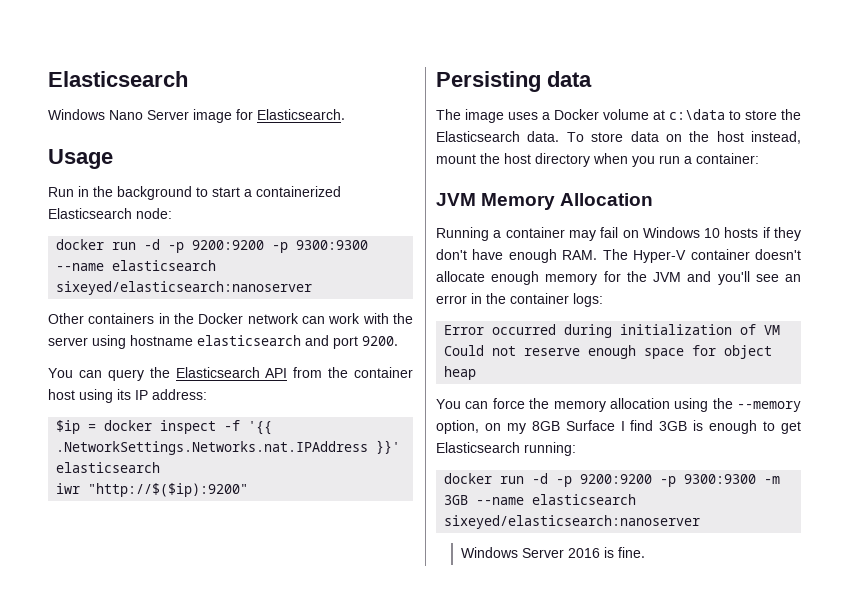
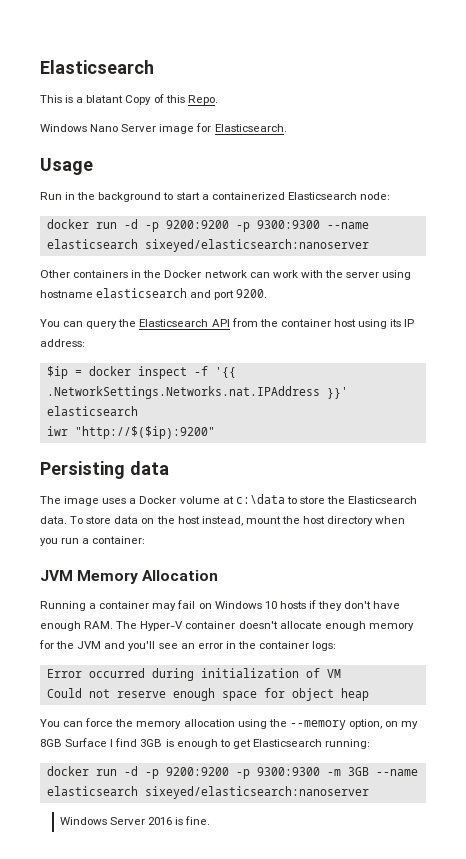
[48,71,188,87] Elasticsearch -> [40,60,154,74] [40,94,218,105] Elasticsearch // This is a blatant Copy of this Repo.

